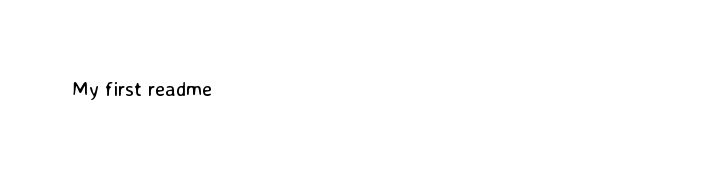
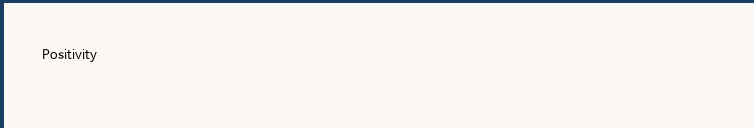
[72,82,212,100] My first readme -> [42,49,97,63] Positivity

